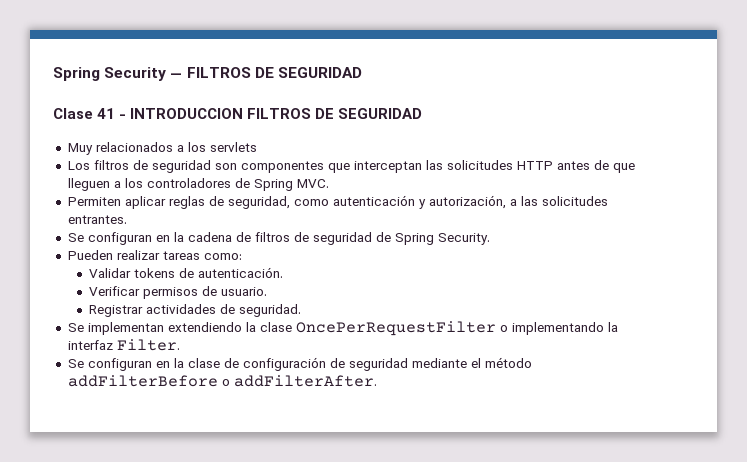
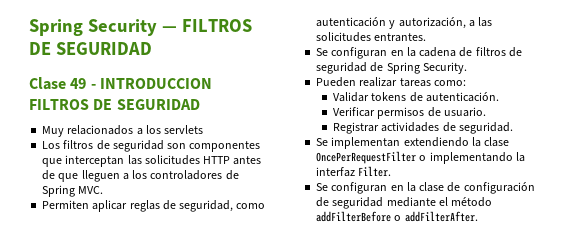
[97,108,116,119] 41 -> [70,78,87,89] 49

